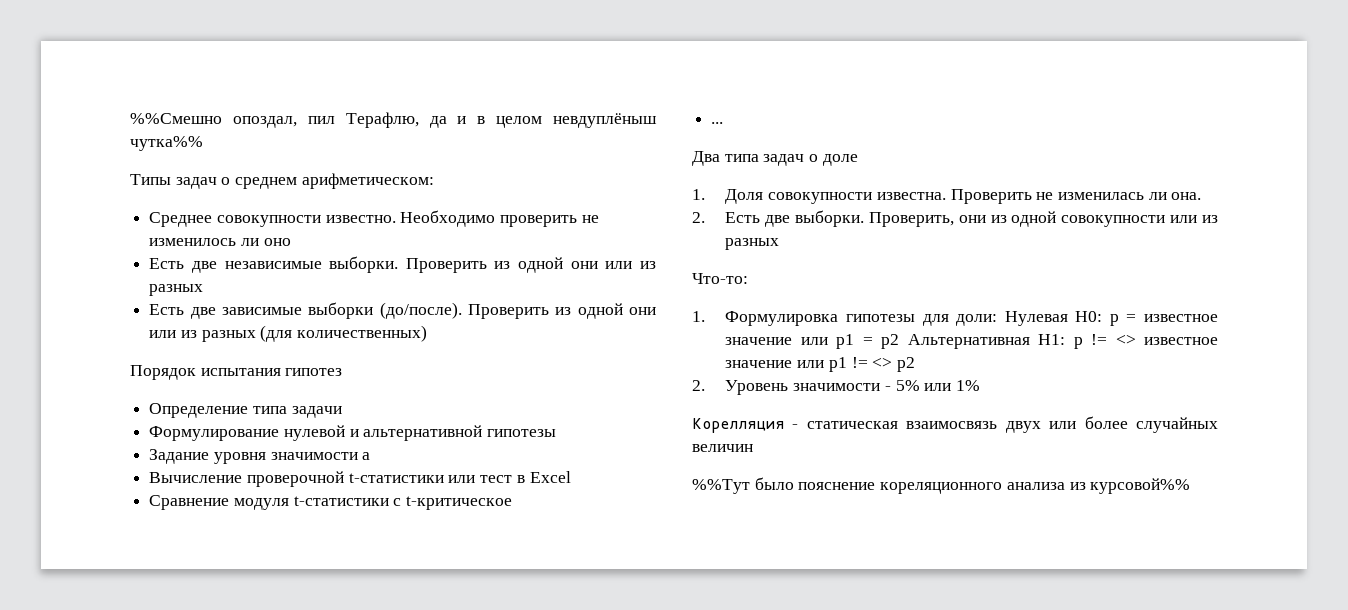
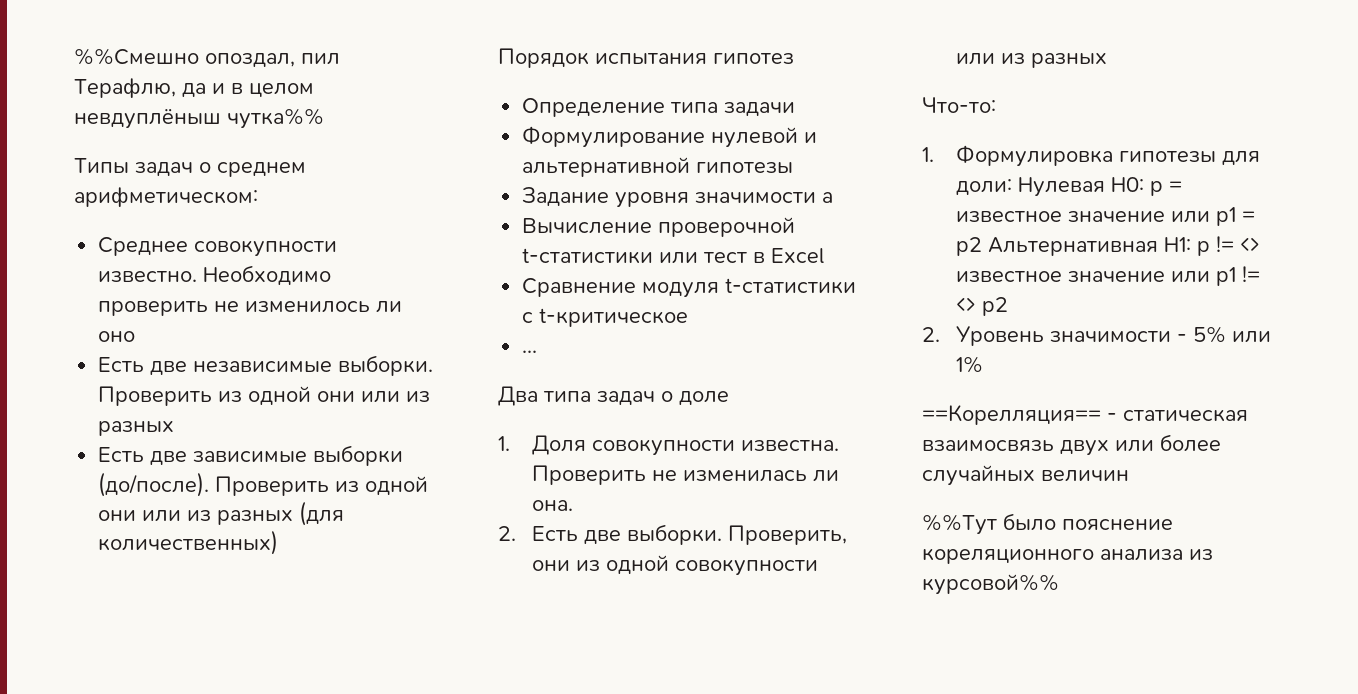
[692,418,784,433] Корелляция -> [922,404,1101,425] ==Корелляция==

